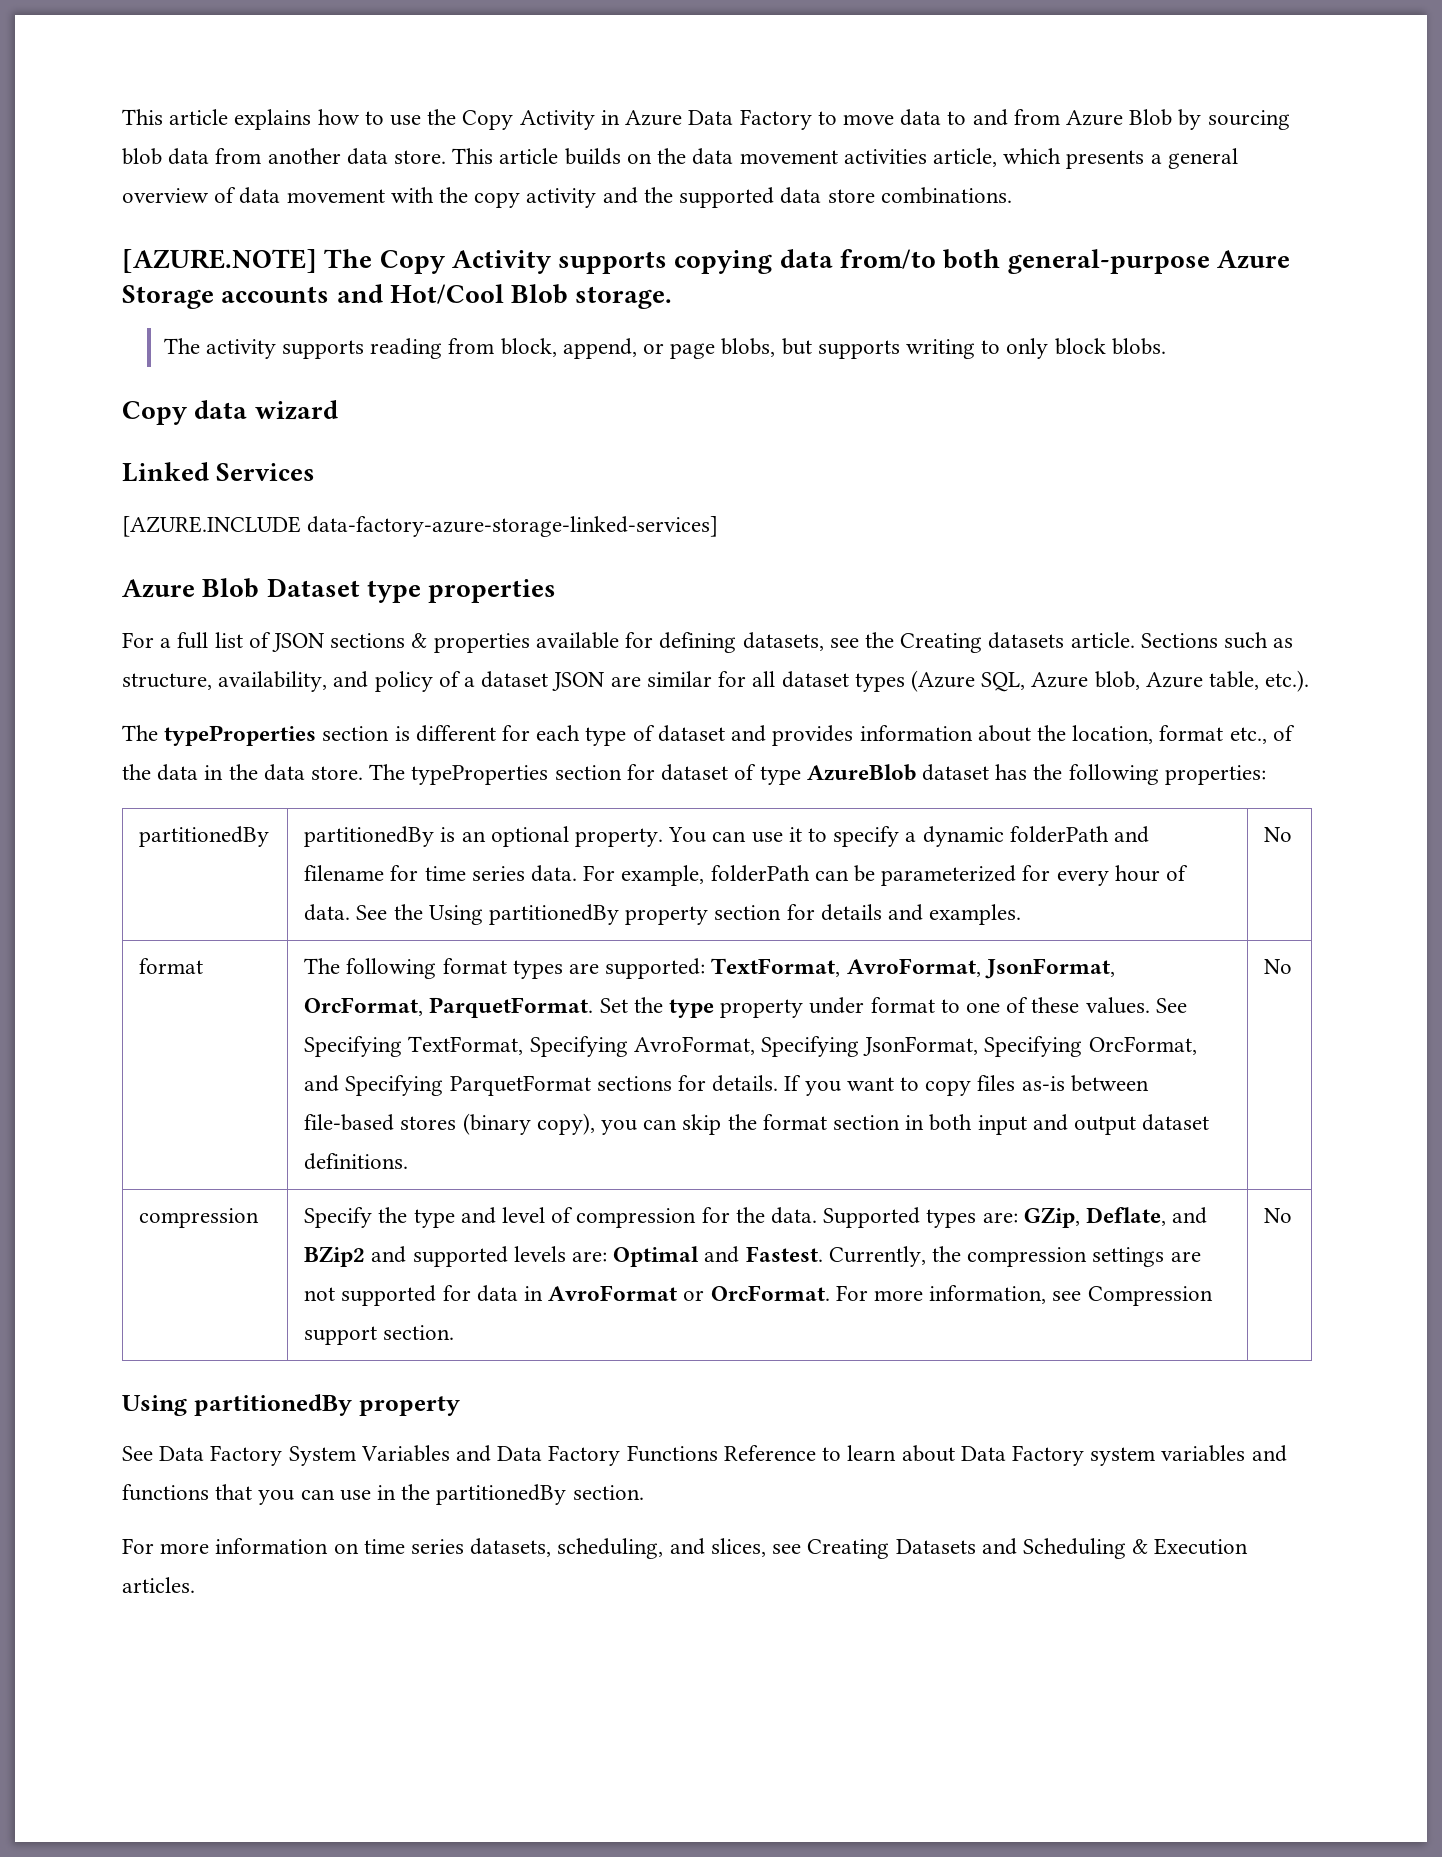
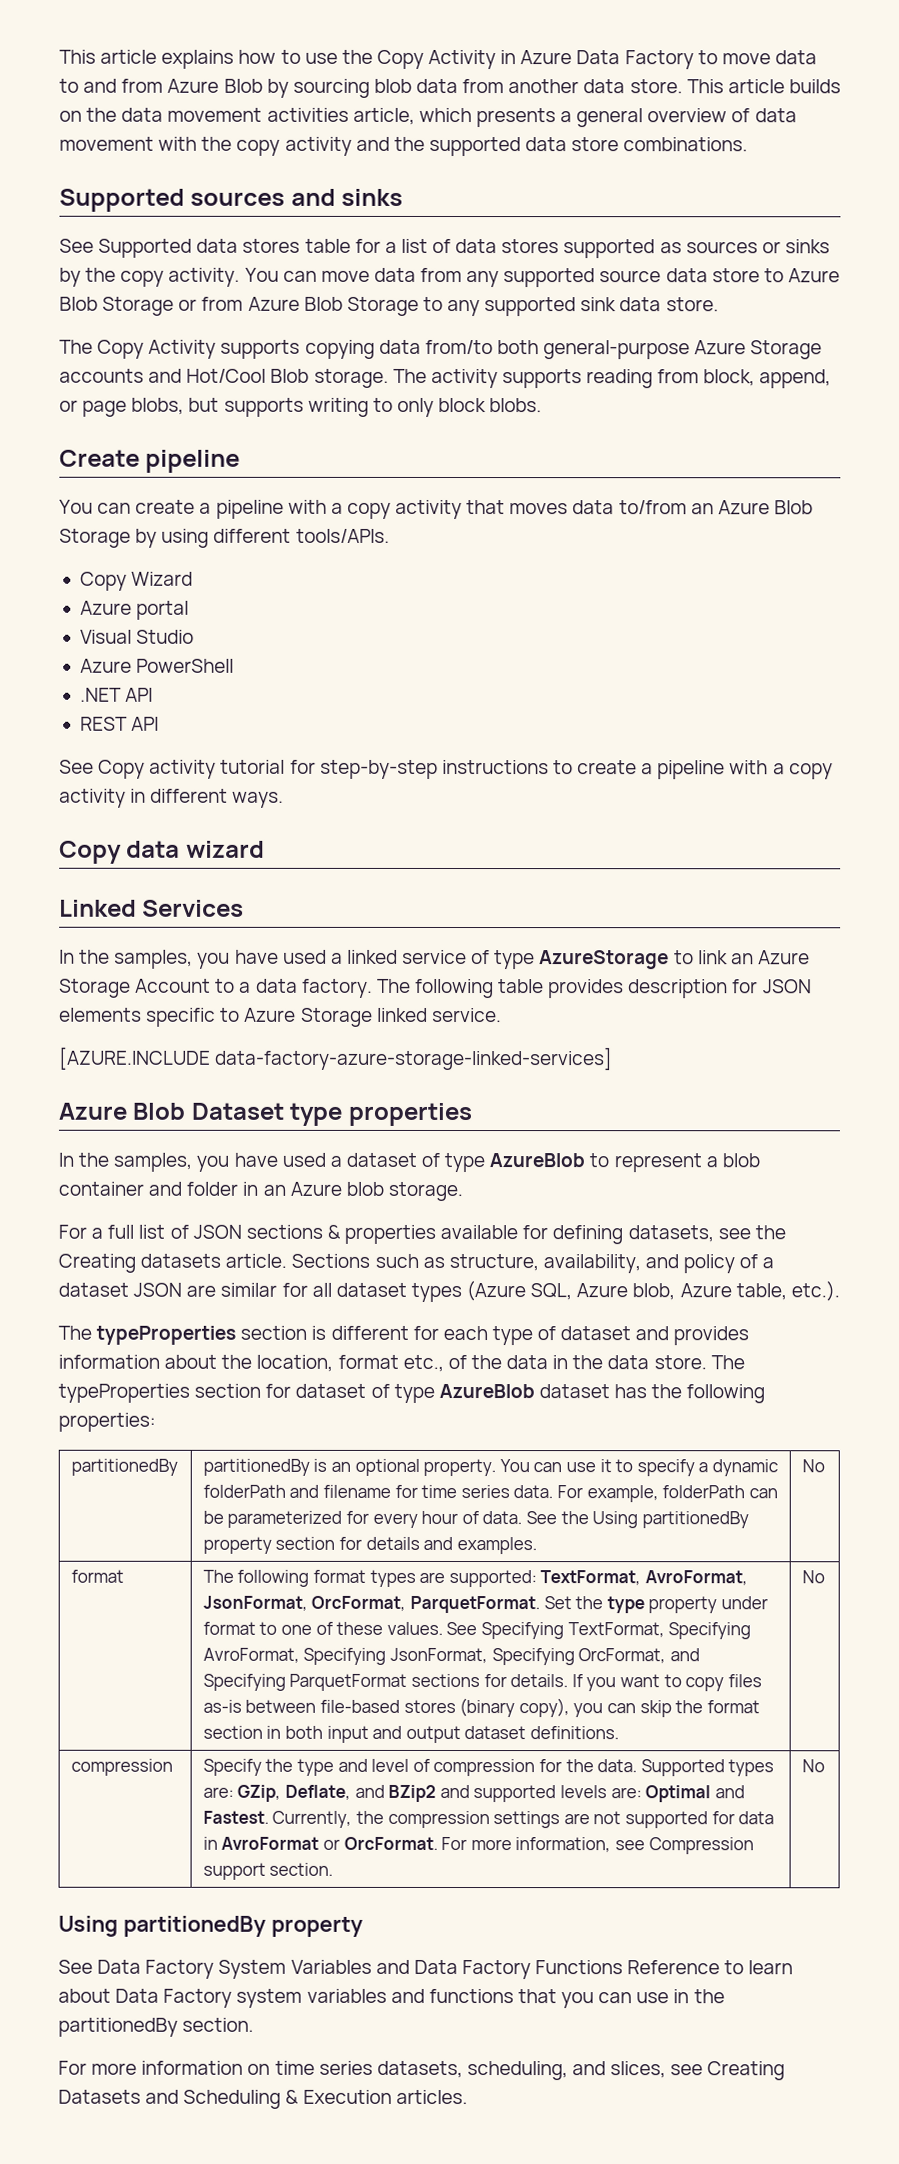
[122,249,317,273] [AZURE.NOTE] -> [59,188,404,212] [59,238,830,259] [59,267,840,288] [59,296,719,317] Supported sources and sinks // See Supported data stores table for a list of data stores supported as sources or sinks by the copy activity. You can move data from any supported source data store to Azure Blob Storage or from Azure Blob Storage to any supported sink data store. //
(673, 297) // -> (389, 378) none
(1166, 346) none -> [59,449,241,473] [59,499,813,520] [59,528,390,548] [79,571,194,591] [79,600,190,620] [79,629,195,644] [79,658,235,673] [79,687,154,702] [79,716,160,731] [59,759,833,780] [59,788,285,808] // Create pipeline // You can create a pipeline with a copy activity that moves data to/from an Azure Blob Storage by using different tools/APIs. // Copy Wizard // Azure portal // Visual Studio // Azure PowerShell // .NET API // REST API // See Copy activity tutorial for step-by-step instructions to create a pipeline with a copy activity in different ways.
(316, 472) none -> [59,949,810,970] [59,978,812,999] [59,1007,502,1027] // In the samples, you have used a linked service of type AzureStorage to link an Azure Storage Account to a data factory. The following table provides description for JSON elements specific to Azure Storage linked service.
(557, 591) none -> [58,1152,760,1173] [58,1181,463,1202] // In the samples, you have used a dataset of type AzureBlob to represent a blob container and folder in an Azure blob storage.

